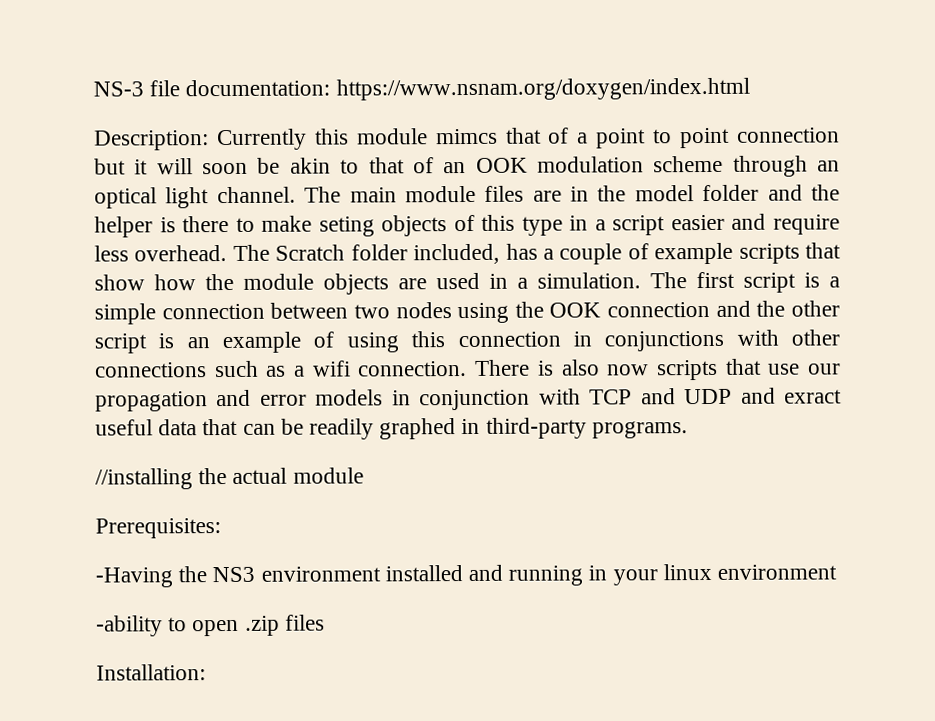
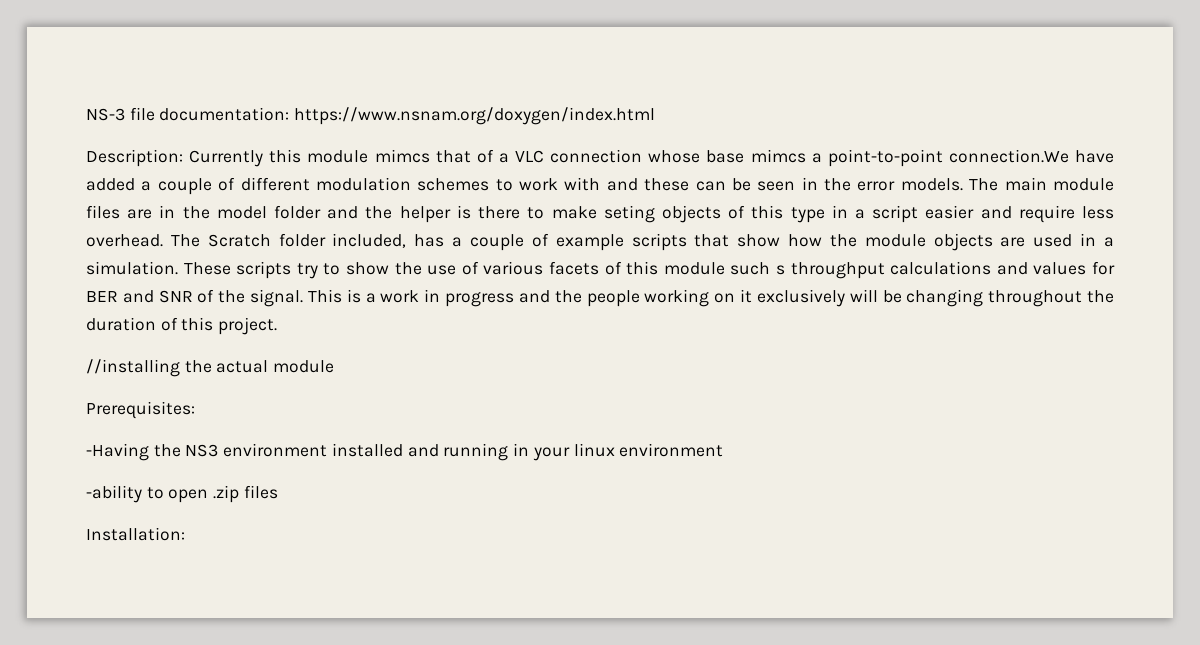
[596,127,840,149] [94,155,840,177] [94,186,296,209] point to point connection but it will soon be akin to that of an OOK modulation scheme through an optical light channel. -> [515,149,1114,167] [86,177,963,195] VLC connection whose base mimcs a point-to-point connection.We have added a couple of different modulation schemes to work with and these can be seen in the error models.
[650,271,840,293] [94,300,840,325] [94,329,840,354] [95,358,842,381] [95,387,842,412] [95,417,688,440] The first script is a simple connection between two nodes using the OOK connection and the other script is an example of using this connection in conjunctions with other connections such as a wifi connection. There is also now scripts that use our propagation and error models in conjunction with TCP and UDP and exract useful data that can be readily graphed in third-party programs. -> [183,261,1116,279] [86,289,1115,307] [86,317,278,335] These scripts try to show the use of various facets of this module such s throughput calculations and values for BER and SNR of the signal. This is a work in progress and the people working on it exclusively will be changing throughout the duration of this project.

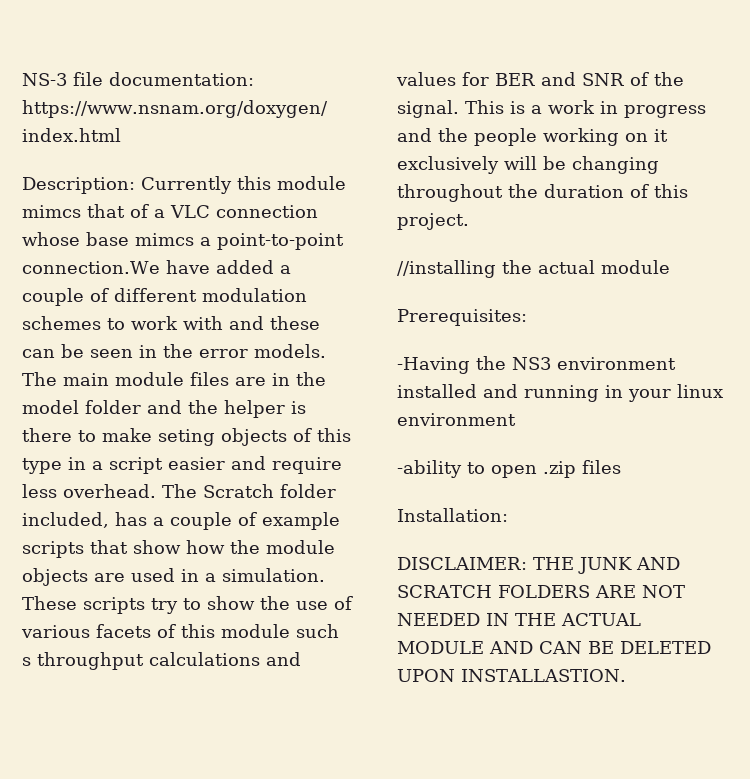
(185, 534) none -> [397,557,680,574] [397,585,685,598] [397,613,641,626] [397,641,711,654] [397,669,626,682] // DISCLAIMER: THE JUNK AND SCRATCH FOLDERS ARE NOT NEEDED IN THE ACTUAL MODULE AND CAN BE DELETED UPON INSTALLASTION.

